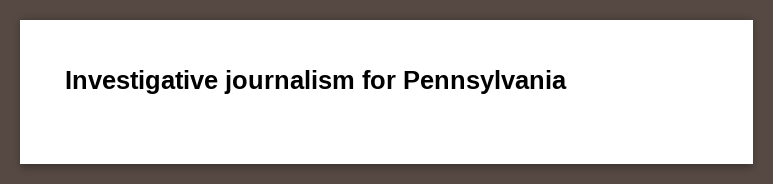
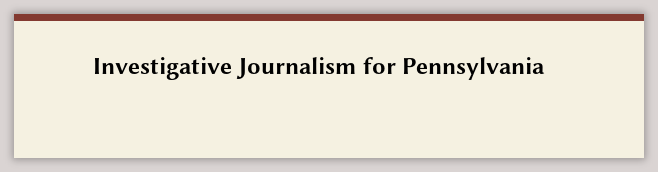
[224,70,355,94] journalism -> [236,57,357,79] Journalism

